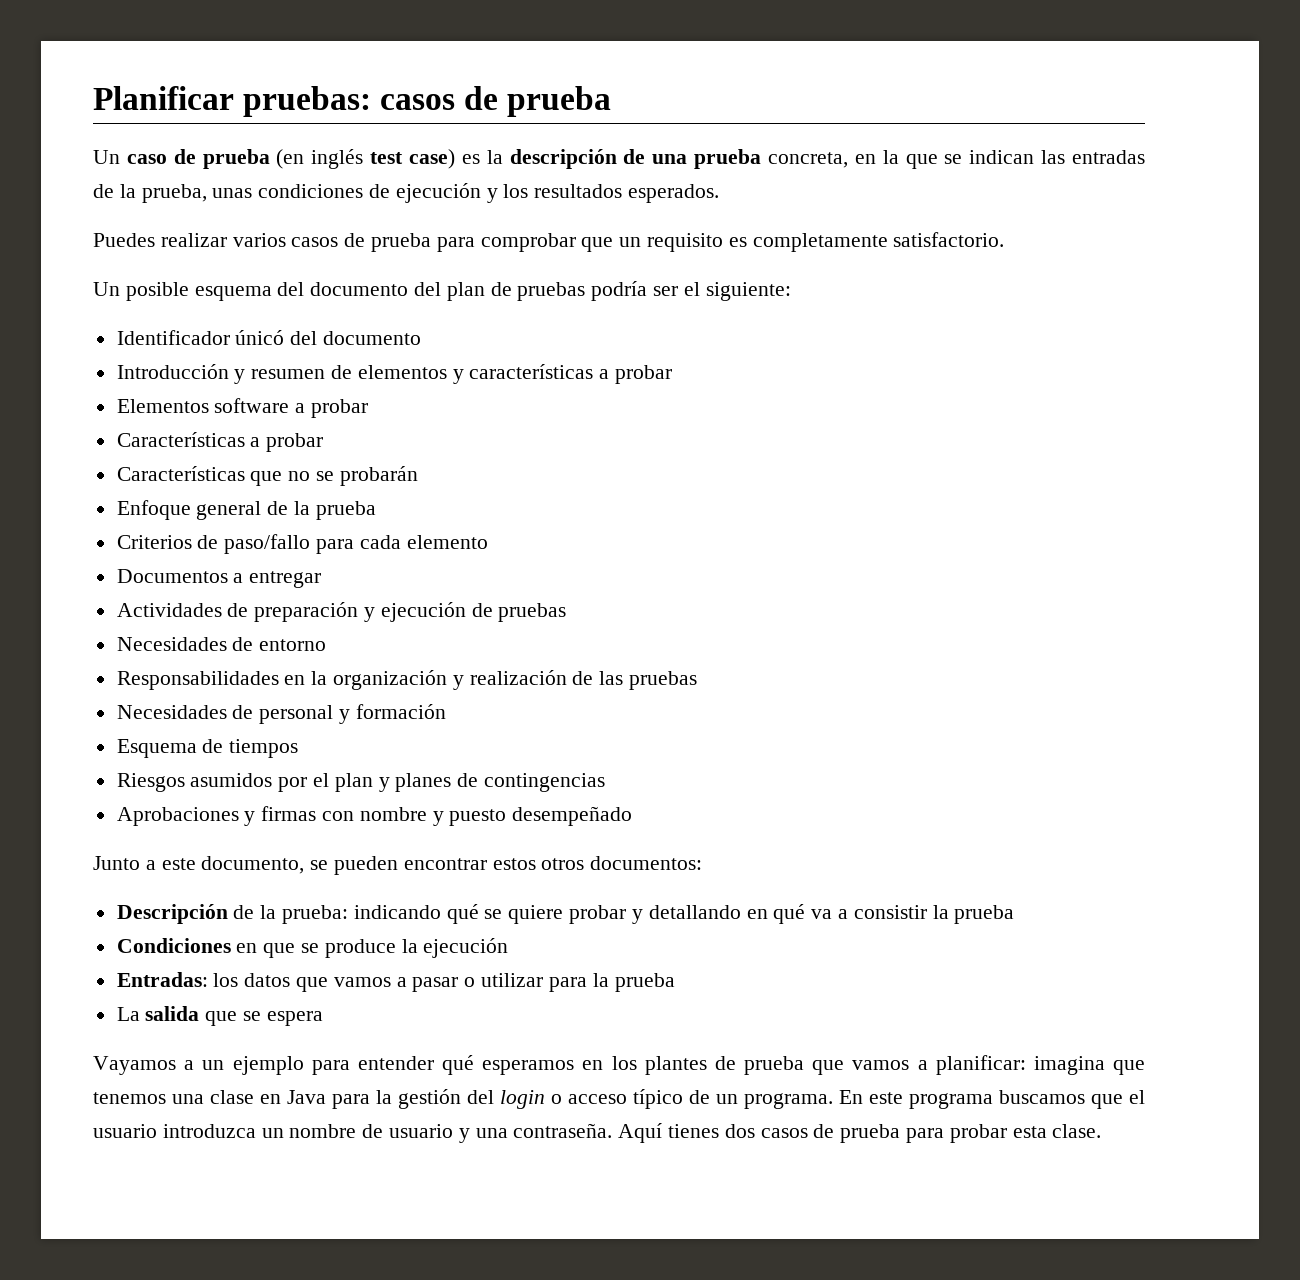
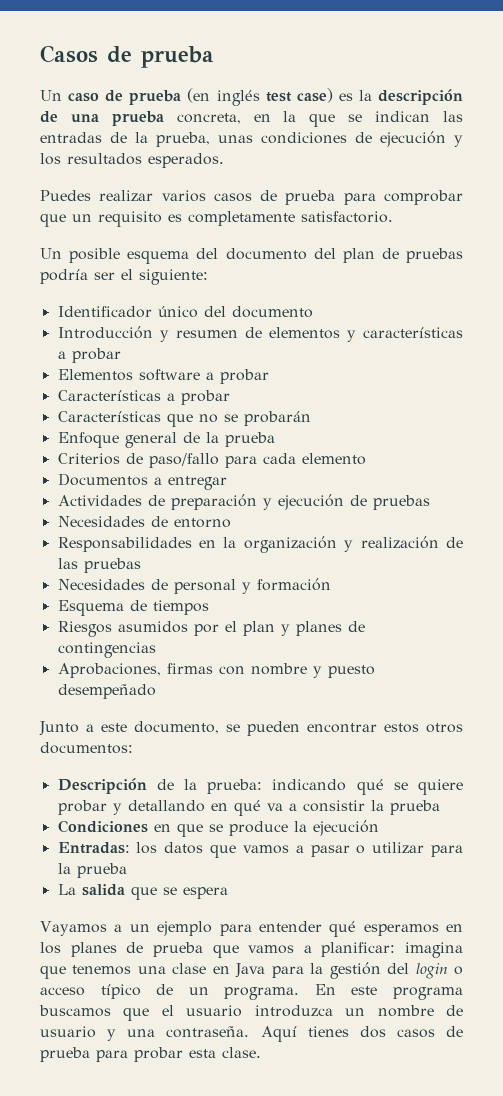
[93,86,456,117] Planificar pruebas: casos -> [40,45,98,63] Casos
[235,330,285,345] únicó -> [157,306,198,318] único
[116,807,256,826] Aprobaciones y -> [57,663,161,678] Aprobaciones,
[644,1056,707,1075] plantes -> [70,942,117,957] planes

